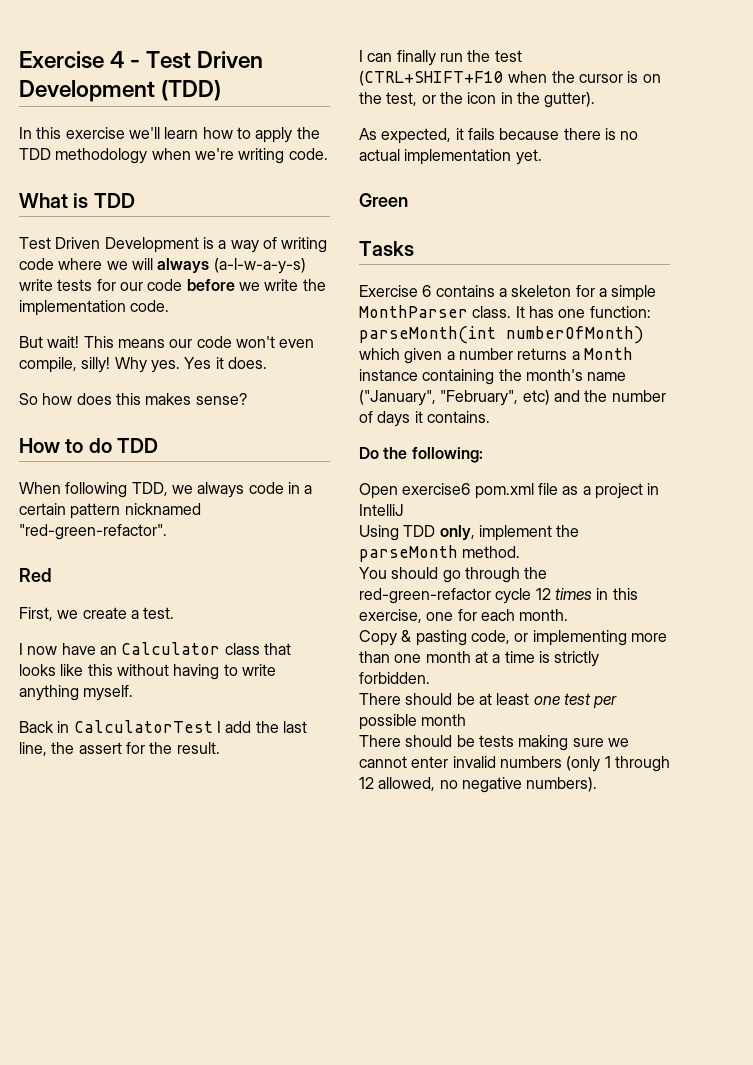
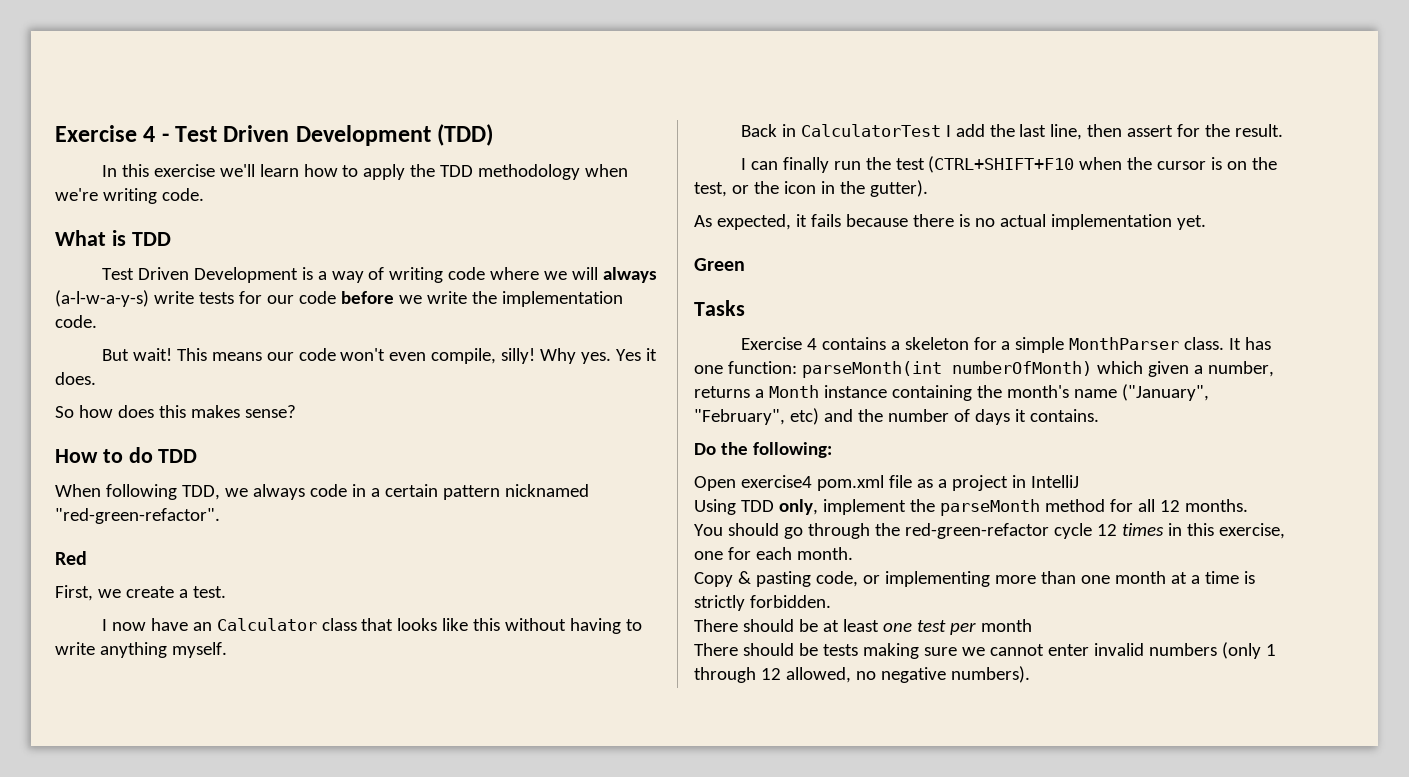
[51,742,75,754] the -> [1087,124,1123,137] then
[422,285,432,297] 6 -> [806,338,817,350] 4
[458,348,513,360] number -> [1207,361,1274,377] number,
[402,483,471,495] exercise6 -> [740,475,812,488] exercise4
[462,546,521,558] method. -> [1044,499,1248,512] method for all 12 months.
[359,714,417,730] possible -> (976, 628) none

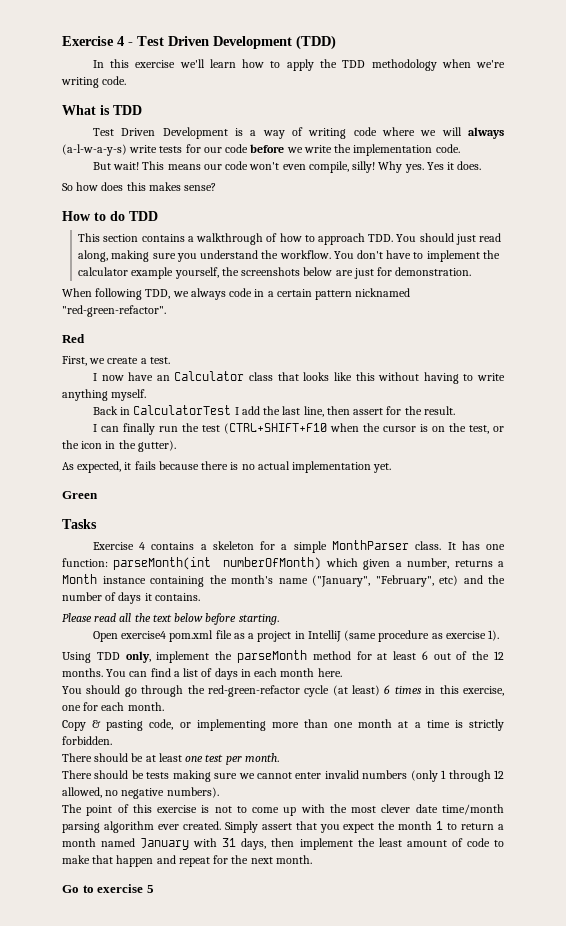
(198, 456) none -> [78,233,502,245] [78,250,500,262] [78,267,472,279] // This section contains a walkthrough of how to approach TDD. You should just read along, making sure you understand the workflow. You don't have to implement the calculator example yourself, the screenshots below are just for demonstration.
[694,442,832,458] Do the following: -> [62,613,279,625] Please read all the text below before starting.
(1079, 481) none -> [344,630,500,642] (same procedure as exercise 1).
[1137,499,1248,512] all 12 months. -> [377,651,504,660] [62,668,342,680] at least 6 out of the 12 months. You can find a list of days in each month here.
[1096,524,1117,536] 12 -> [332,685,391,696] (at least) 6
[980,619,1032,632] month -> [244,753,279,762] month.
(1030, 674) none -> [62,804,504,816] [62,821,505,833] [62,838,505,850] [62,855,312,867] [62,884,154,893] // The point of this exercise is not to come up with the most clever date time/month parsing algorithm ever created. Simply assert that you expect the month 1 to return a month named January with 31 days, then implement the least amount of code to make that happen and repeat for the next month. // Go to exercise 5

